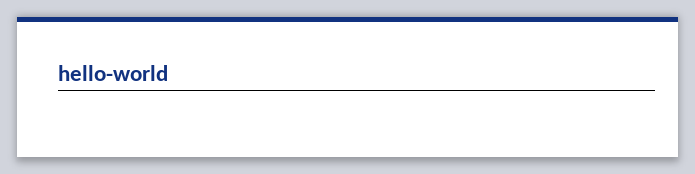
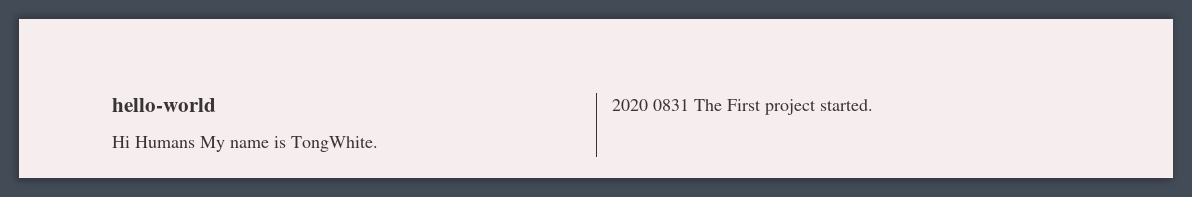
(168, 73) none -> [112,136,378,152] [612,99,873,115] // Hi Humans My name is TongWhite. // 2020 0831 The First project started.

